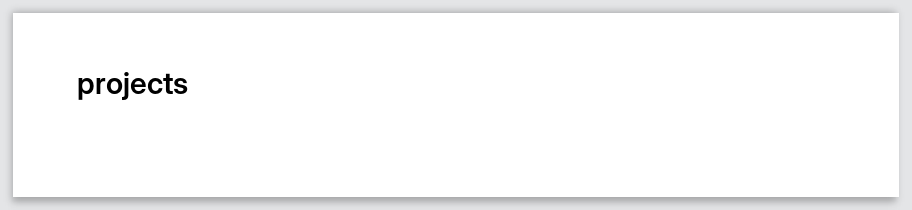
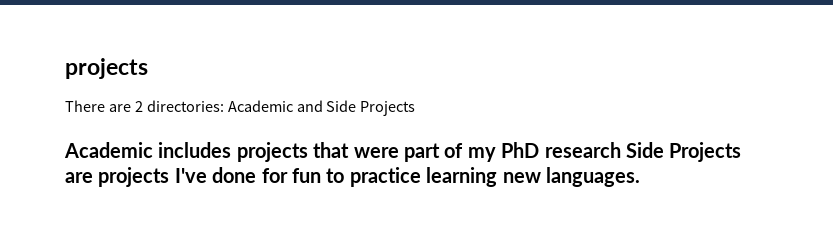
[77,72,188,101] projects -> [65,58,148,79] [65,100,416,116] [64,142,742,162] [65,167,640,187] projects // There are 2 directories: Academic and Side Projects // Academic includes projects that were part of my PhD research Side Projects are projects I've done for fun to practice learning new languages.

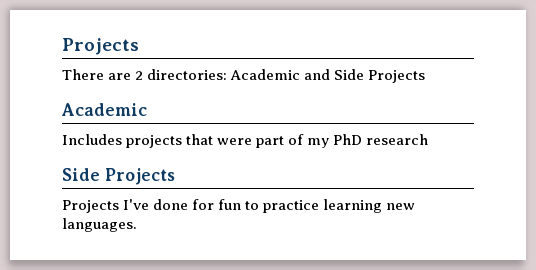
[65,58,148,79] projects -> [62,38,139,55] Projects
[158,142,232,158] includes -> [62,134,122,145] // Includes
[625,142,742,162] [65,167,170,187] Side Projects are projects -> [62,168,175,185] [62,200,119,213] // Side Projects // Projects

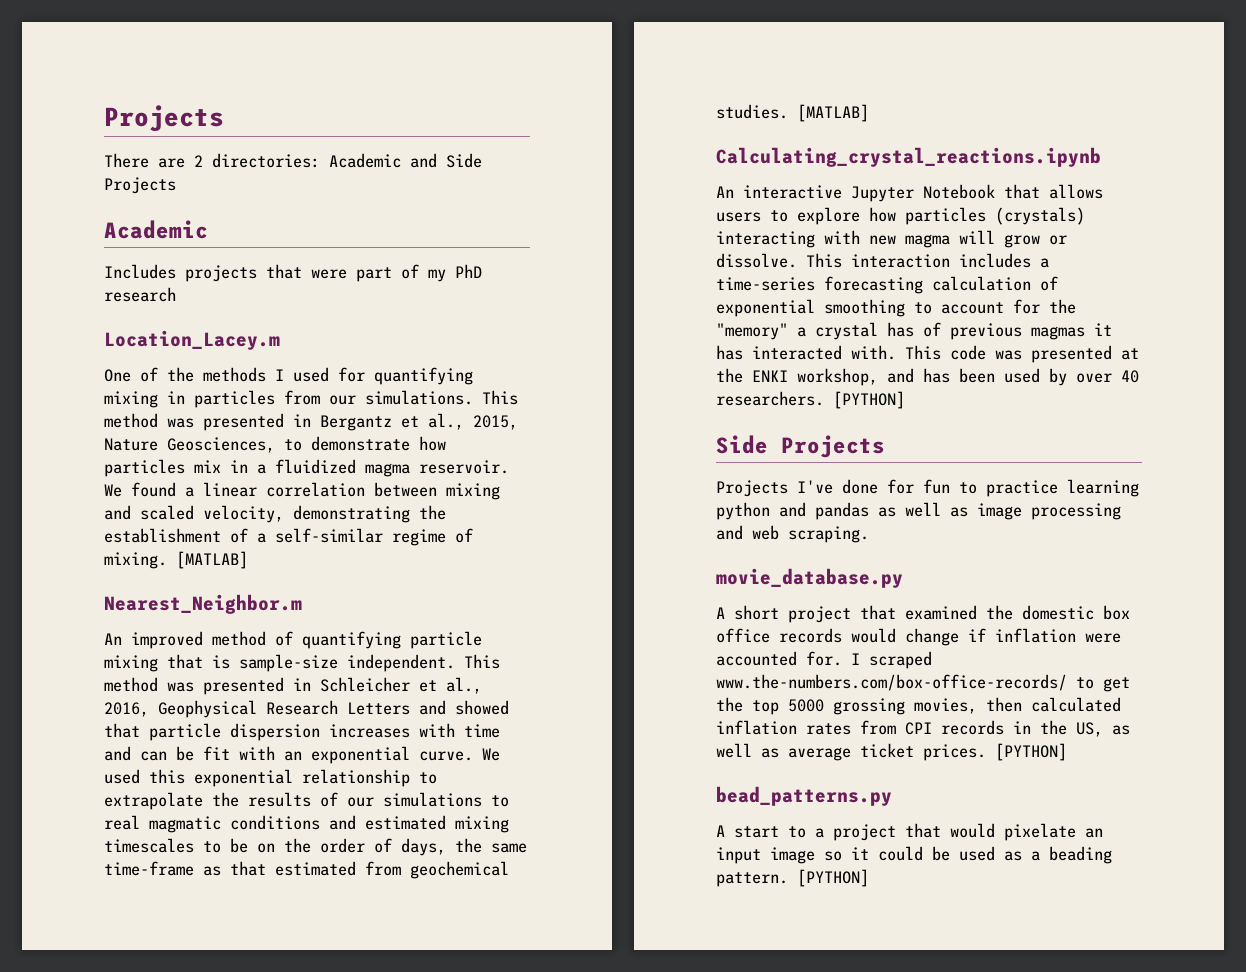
(429, 139) none -> [104,330,280,350] [104,367,473,385] [104,390,518,408] [104,413,518,431] [104,436,446,453] [104,459,509,477] [104,482,500,500] [104,505,446,523] [104,528,473,546] [104,551,248,569] [104,594,302,614] [104,631,482,649] [104,654,500,672] [104,677,482,695] [104,700,509,718] [104,723,500,741] [104,746,500,764] [104,769,437,787] [104,792,509,810] [104,815,509,833] [104,838,527,856] [104,861,509,879] [716,104,869,122] [716,147,1101,167] [716,184,1103,202] [716,207,1085,225] [716,230,1067,248] [716,253,1049,268] [716,276,1058,294] [716,299,1076,317] [716,322,1112,340] [716,345,1139,363] [716,368,1139,386] [716,391,905,409] // Location_Lacey.m // One of the methods I used for quantifying mixing in particles from our simulations. This method was presented in Bergantz et al., 2015, Nature Geosciences, to demonstrate how particles mix in a fluidized magma reservoir. We found a linear correlation between mixing and scaled velocity, demonstrating the establishment of a self-similar regime of mixing. [MATLAB] // Nearest_Neighbor.m // An improved method of quantifying particle mixing that is sample-size independent. This method was presented in Schleicher et al., 2016, Geophysical Research Letters and showed that particle dispersion increases with time and can be fit with an exponential curve. We used this exponential relationship to extrapolate the results of our simulations to real magmatic conditions and estimated mixing timescales to be on the order of days, the same time-frame as that estimated from geochemical studies. [MATLAB] // Calculating_crystal_reactions.ipynb // An interactive Jupyter Notebook that allows users to explore how particles (crystals) interacting with new magma will grow or dissolve. This interaction includes a time-series forecasting calculation of exponential smoothing to account for the "memory" a crystal has of previous magmas it has interacted with. This code was presented at the ENKI workshop, and has been used by over 40 researchers. [PYTHON]
[386,203,416,210] [62,218,137,232] new languages. -> [716,502,1121,520] [716,525,869,543] [716,568,903,588] [716,605,1130,623] [716,628,1121,646] [716,651,932,669] [716,674,1130,692] [716,697,1121,715] [716,720,1130,737] [716,743,1067,761] [716,786,892,806] [716,823,1103,841] [716,846,1112,864] [716,869,869,887] python and pandas as well as image processing and web scraping. // movie_database.py // A short project that examined the domestic box office records would change if inflation were accounted for. I scraped www.the-numbers.com/box-office-records/ to get the top 5000 grossing movies, then calculated inflation rates from CPI records in the US, as well as average ticket prices. [PYTHON] // bead_patterns.py // A start to a project that would pixelate an input image so it could be used as a beading pattern. [PYTHON]

